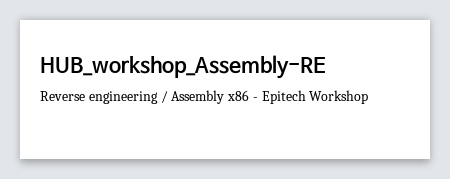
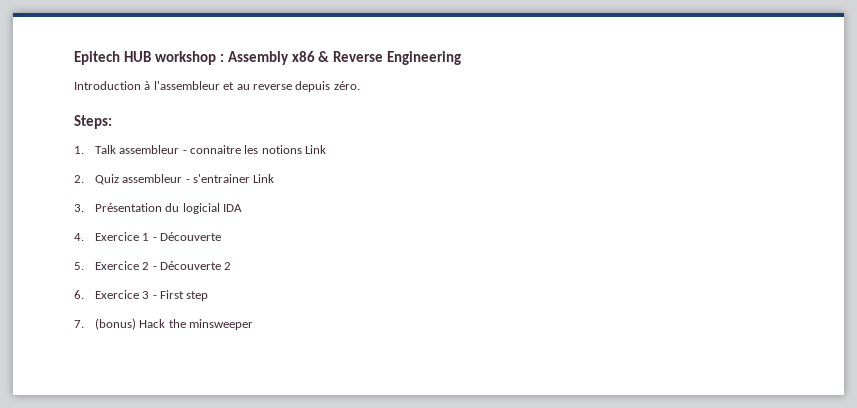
[40,55,326,79] [40,90,369,104] HUB_workshop_Assembly-RE // Reverse engineering / Assembly x86 - Epitech Workshop -> [74,51,462,65] [74,81,360,92] [74,115,112,129] [74,145,327,154] [74,174,275,185] [74,203,242,214] [74,232,221,241] [74,261,232,270] [74,290,209,301] [74,318,253,330] Epitech HUB workshop : Assembly x86 & Reverse Engineering // Introduction à l'assembleur et au reverse depuis zéro. // Steps: // 1. Talk assembleur - connaitre les notions Link // 2. Quiz assembleur - s'entrainer Link // 3. Présentation du logicial IDA // 4. Exercice 1 - Découverte // 5. Exercice 2 - Découverte 2 // 6. Exercice 3 - First step // 7. (bonus) Hack the minsweeper

